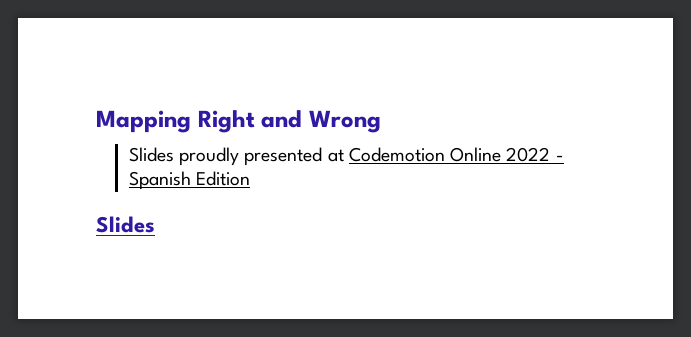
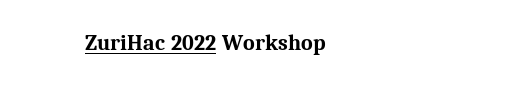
[96,110,381,133] [128,147,564,166] [128,171,251,190] [96,216,155,233] Mapping Right and Wrong // Slides proudly presented at Codemotion Online 2022 - Spanish Edition // Slides -> [85,34,326,55] ZuriHac 2022 Workshop

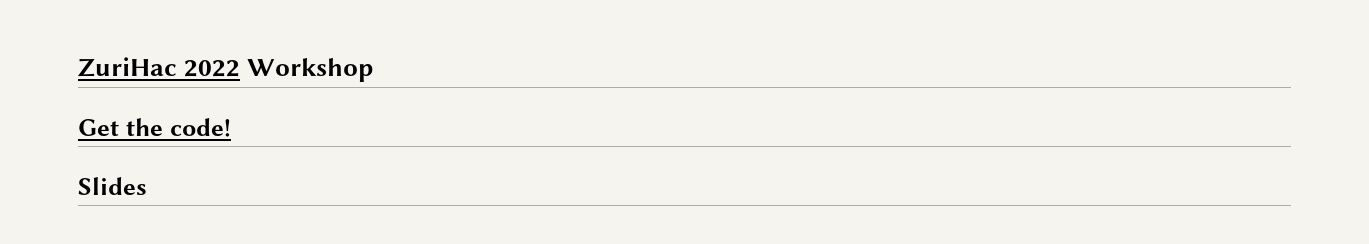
(326, 44) none -> [78,118,231,137] [78,177,147,195] // Get the code! // Slides

